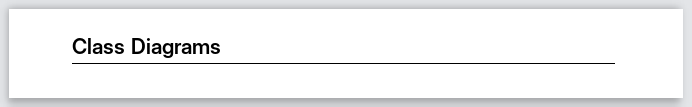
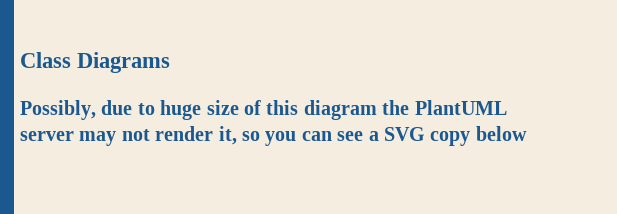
(221, 48) none -> [20,100,507,120] [20,126,527,146] // Possibly, due to huge size of this diagram the PlantUML server may not render it, so you can see a SVG copy below

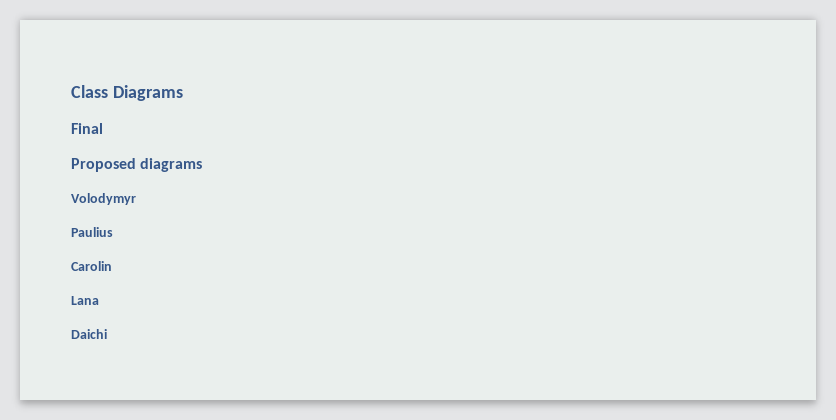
[20,100,507,120] [20,126,527,146] Possibly, due to huge size of this diagram the PlantUML server may not render it, so you can see a SVG copy below -> [71,123,103,134] [71,158,203,172] [71,193,136,205] [71,227,113,237] [71,261,112,271] [71,296,99,305] [71,329,107,339] Final // Proposed diagrams // Volodymyr // Paulius // Carolin // Lana // Daichi

